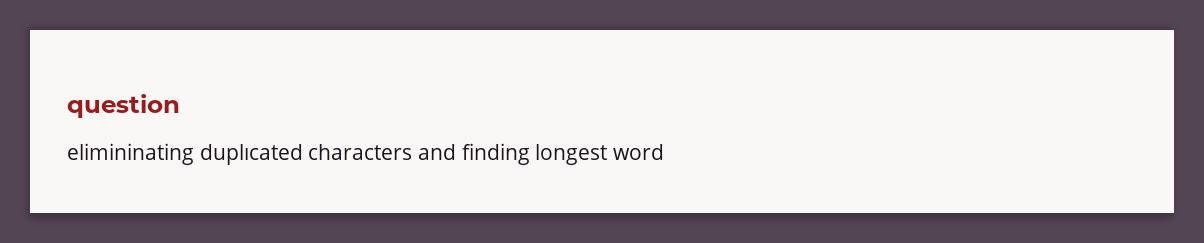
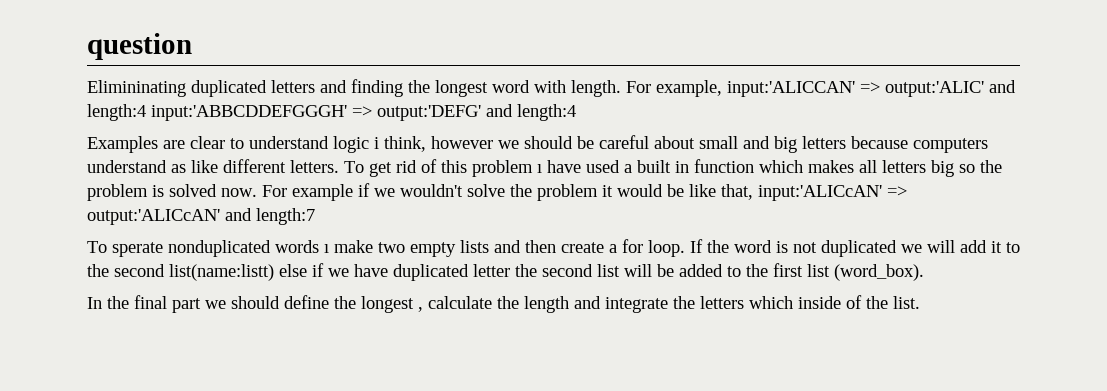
[67,143,413,165] elimininating duplıcated characters -> [87,80,315,97] Elimininating duplicated letters
(530, 154) none -> [408,80,430,93] the
(665, 152) none -> [534,80,1016,97] [87,104,576,121] [87,135,988,153] [87,159,1002,177] [87,183,907,201] [87,208,315,225] [87,239,1020,257] [87,263,924,281] [87,295,920,313] with length. For example, input:'ALICCAN' => output:'ALIC' and length:4 input:'ABBCDDEFGGGH' => output:'DEFG' and length:4 // Examples are clear to understand logic i think, however we should be careful about small and big letters because computers understand as like different letters. To get rid of this problem ı have used a built in function which makes all letters big so the problem is solved now. For example if we wouldn't solve the problem it would be like that, input:'ALICcAN' => output:'ALICcAN' and length:7 // To sperate nonduplicated words ı make two empty lists and then create a for loop. If the word is not duplicated we will add it to the second list(name:listt) else if we have duplicated letter the second list will be added to the first list (word_box). // In the final part we should define the longest , calculate the length and integrate the letters which inside of the list.

